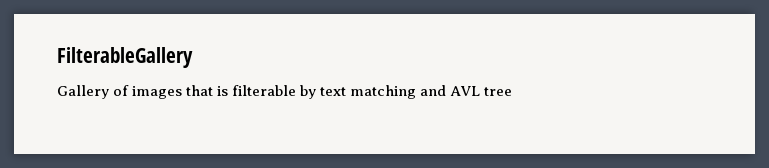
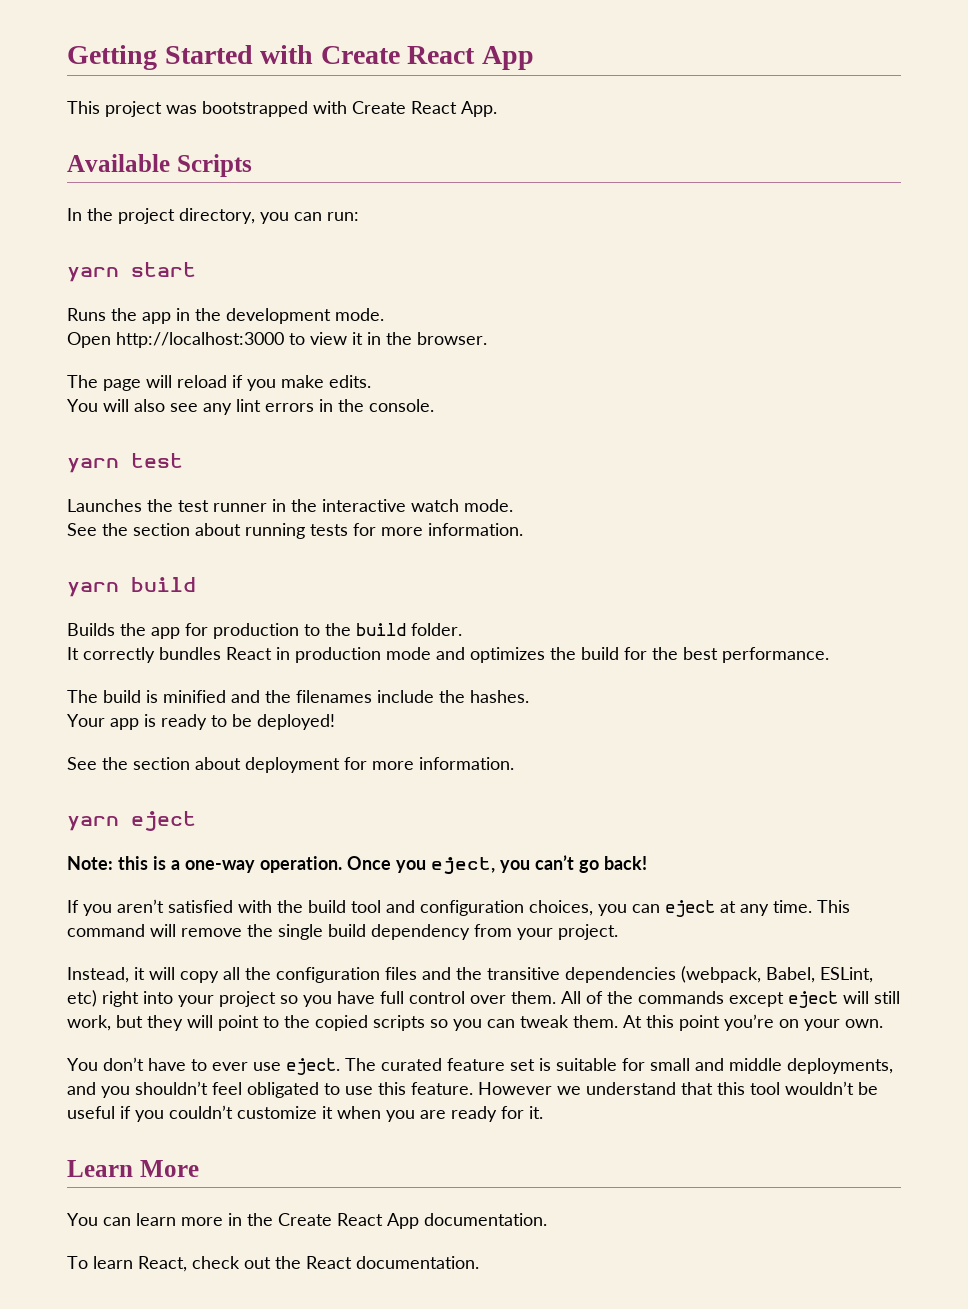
[57,47,193,68] [57,85,512,99] FilterableGallery // Gallery of images that is filterable by text matching and AVL tree -> [67,45,534,70] [67,101,497,117] [67,154,252,177] [67,208,359,224] [67,262,196,282] [67,308,384,324] [67,332,487,348] [67,375,371,391] [67,399,434,415] [67,453,183,473] [67,499,513,512] [67,523,523,539] [67,577,196,597] [67,623,462,639] [67,647,829,663] [67,690,529,703] [67,714,335,730] [67,757,514,773] [67,811,196,831] [67,855,647,875] [67,899,850,917] [67,924,618,940] [67,966,873,983] [67,990,900,1008] [67,1014,883,1031] [67,1057,893,1075] [67,1081,878,1098] [67,1105,543,1122] [67,1160,199,1177] [67,1213,547,1229] [67,1256,479,1272] Getting Started with Create React App // This project was bootstrapped with Create React App. // Available Scripts // In the project directory, you can run: // yarn start // Runs the app in the development mode. // Open http://localhost:3000 to view it in the browser. // The page will reload if you make edits. // You will also see any lint errors in the console. // yarn test // Launches the test runner in the interactive watch mode. // See the section about running tests for more information. // yarn build // Builds the app for production to the build folder. // It correctly bundles React in production mode and optimizes the build for the best performance. // The build is minified and the filenames include the hashes. // Your app is ready to be deployed! // See the section about deployment for more information. // yarn eject // Note: this is a one-way operation. Once you eject, you can’t go back! // If you aren’t satisfied with the build tool and configuration choices, you can eject at any time. This command will remove the single build dependency from your project. // Instead, it will copy all the configuration files and the transitive dependencies (webpack, Babel, ESLint, etc) right into your project so you have full control over them. All of the commands except eject will still work, but they will point to the copied scripts so you can tweak them. At this point you’re on your own. // You don’t have to ever use eject. The curated feature set is suitable for small and middle deployments, and you shouldn’t feel obligated to use this feature. However we understand that this tool wouldn’t be useful if you couldn’t customize it when you are ready for it. // Learn More // You can learn more in the Create React App documentation. // To learn React, check out the React documentation.

